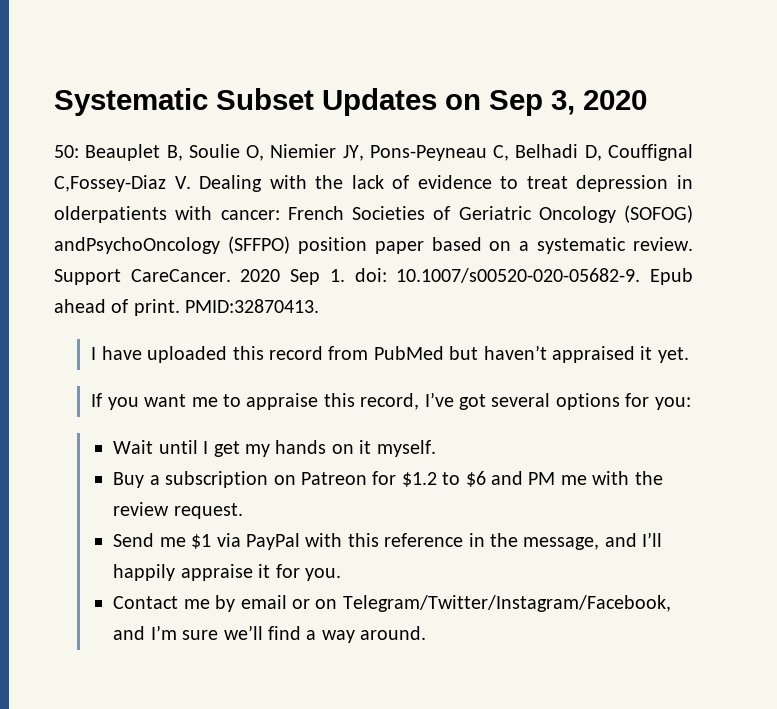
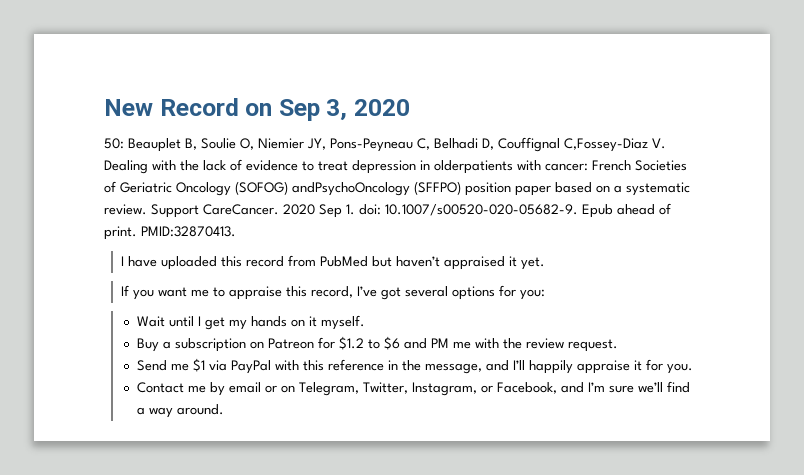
[54,88,437,116] Systematic Subset Updates -> [104,98,239,116] New Record
[342,595,671,612] Telegram/Twitter/Instagram/Facebook, -> [298,382,557,396] Telegram, Twitter, Instagram, or Facebook,

